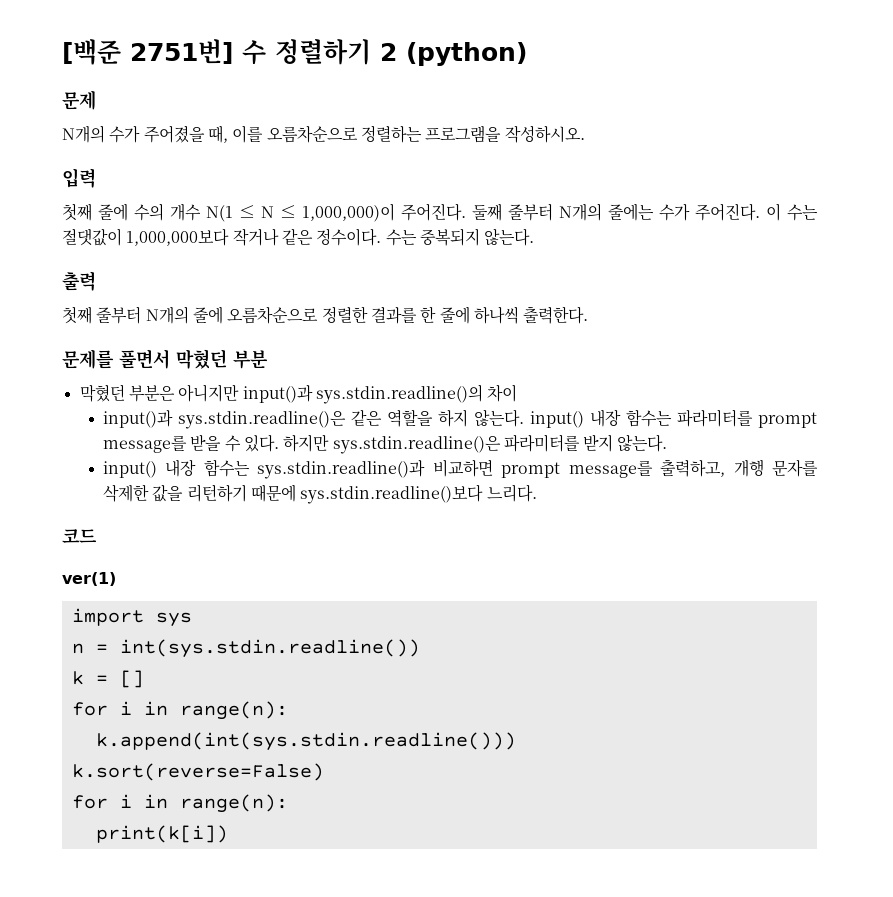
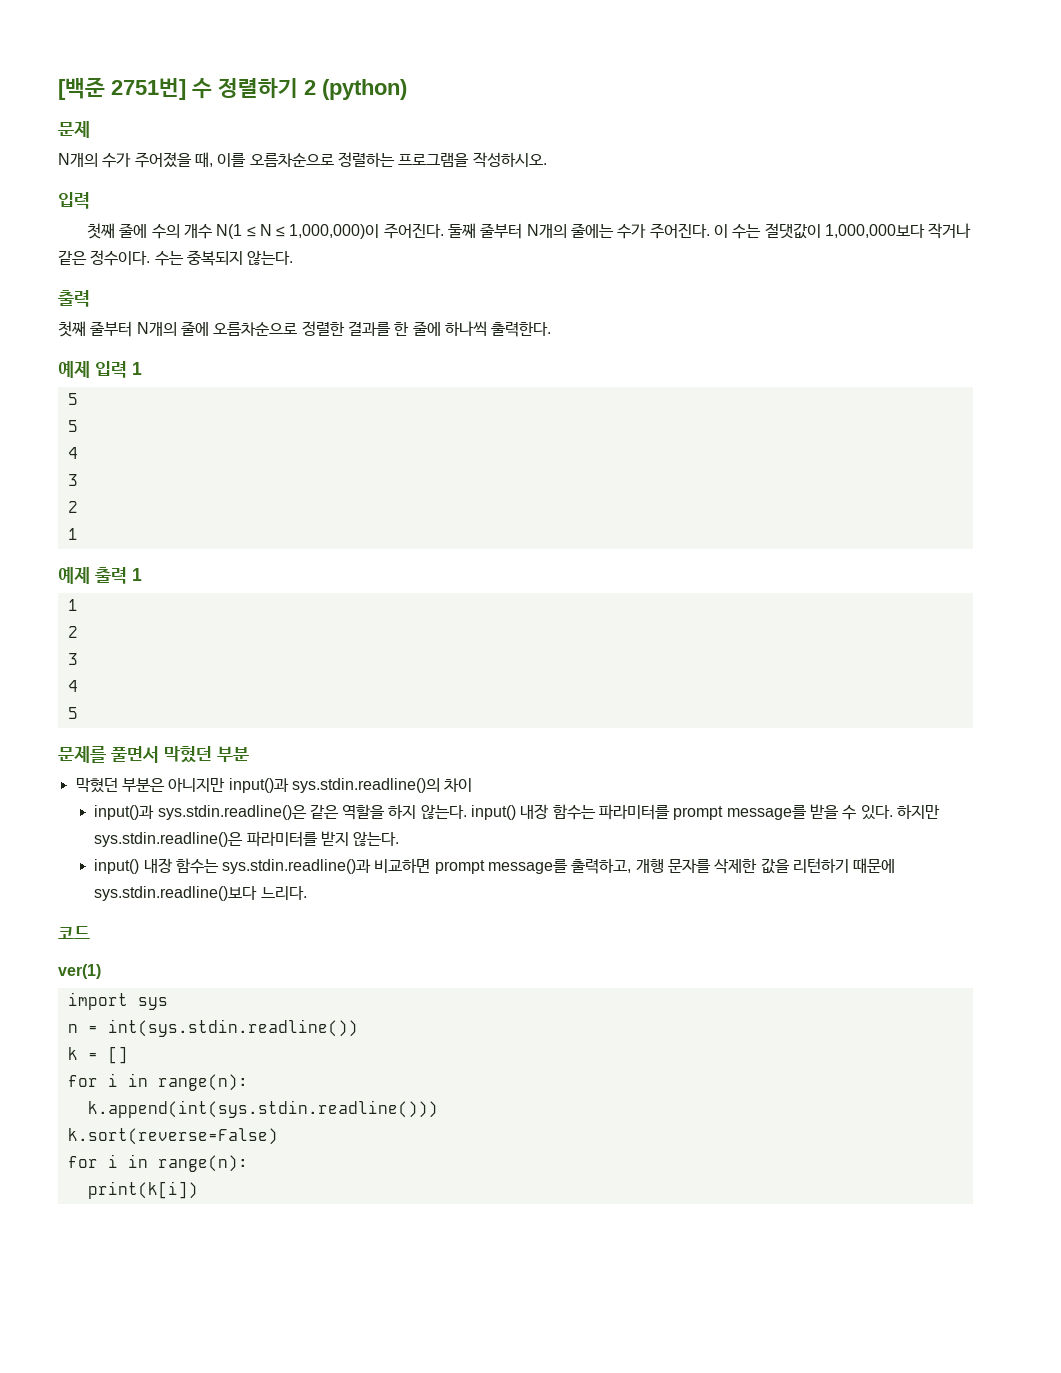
(589, 315) none -> [58,361,142,378] [67,393,78,405] [67,420,78,432] [67,447,78,459] [67,474,78,486] [67,501,78,513] [67,528,78,540] [58,567,142,584] [67,599,78,611] [67,626,78,638] [67,653,78,665] [67,680,78,692] [67,707,78,719] // 예제 입력 1 // 5 // 5 // 4 // 3 // 2 // 1 // 예제 출력 1 // 1 // 2 // 3 // 4 // 5

